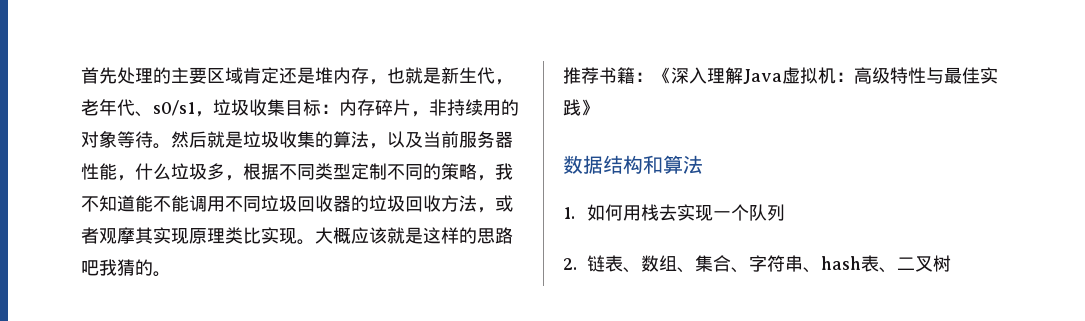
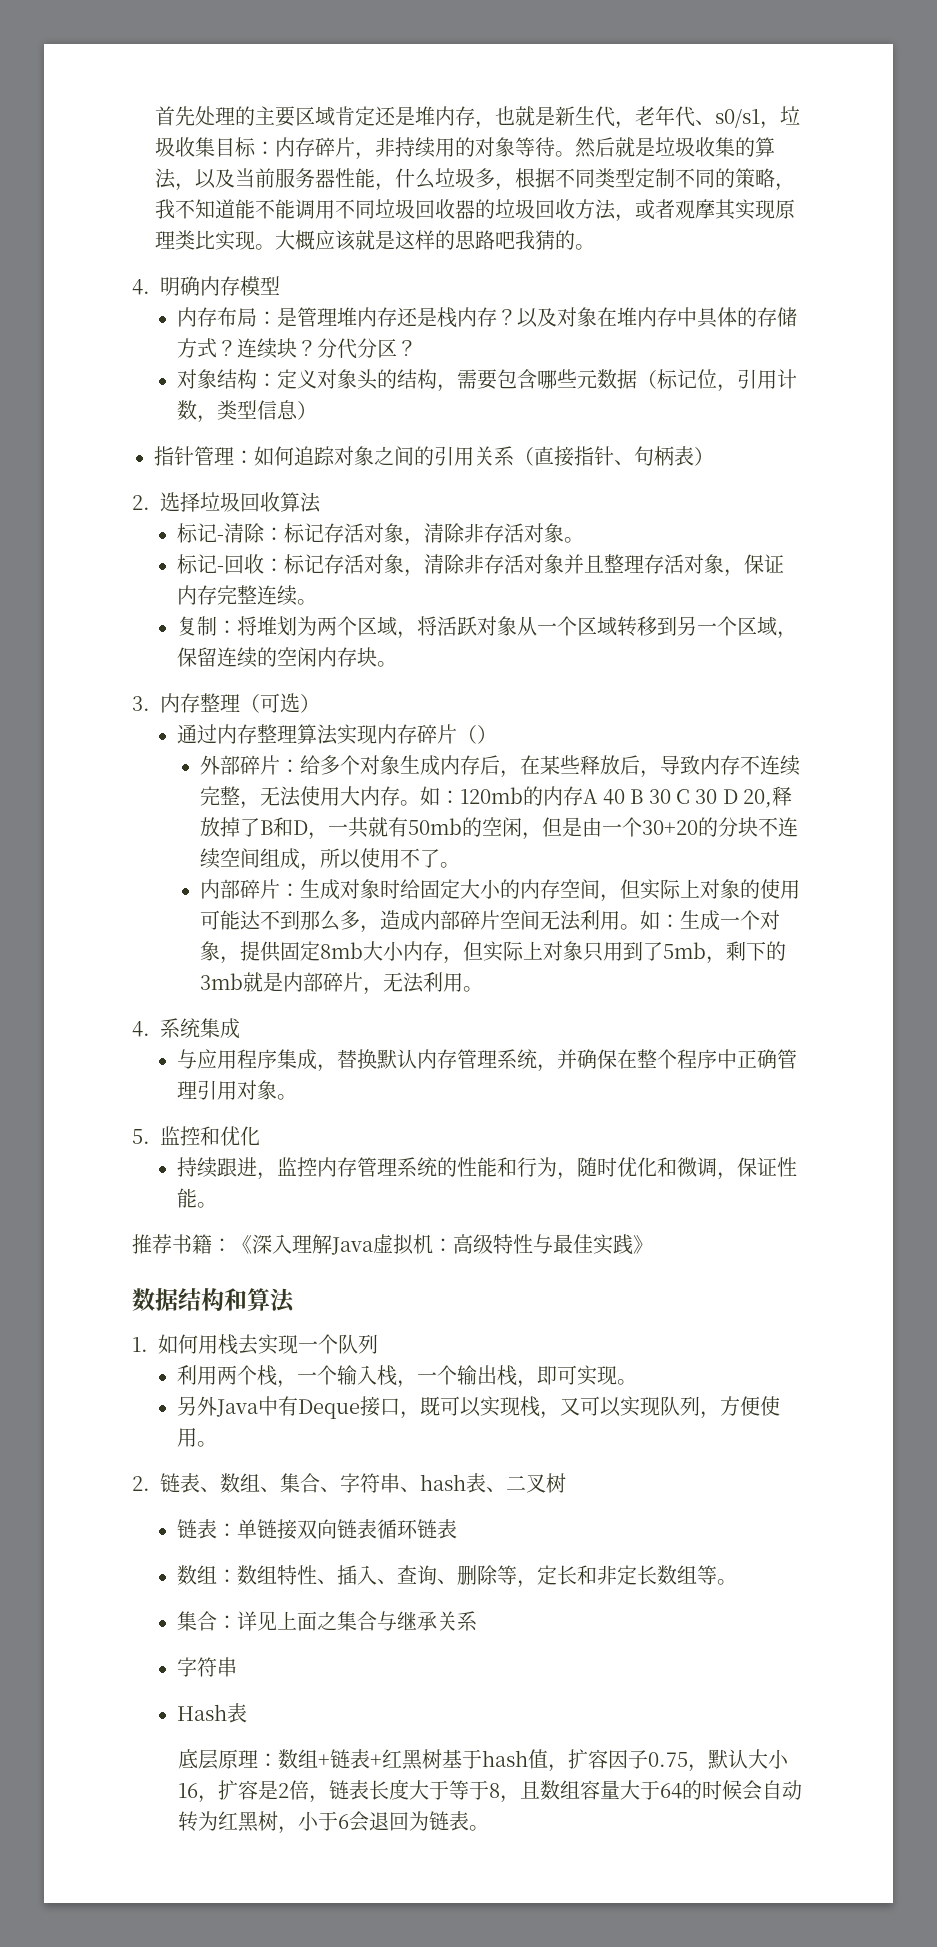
(171, 274) none -> [132,276,280,296] [177,307,798,328] [177,338,418,359] [177,369,798,392] [177,400,318,423] [154,446,714,467] [132,492,321,513] [177,523,585,546] [177,554,785,577] [177,585,318,606] [177,616,798,639] [177,647,398,668] [132,693,320,713] [177,724,498,745] [200,755,801,778] [200,786,793,809] [200,817,799,840] [200,848,461,871] [200,879,801,902] [200,910,781,933] [200,941,787,964] [200,972,484,995] [132,1018,240,1039] [177,1049,798,1072] [177,1080,298,1100] [132,1126,260,1146] [177,1157,798,1180] [177,1188,218,1208] // 4.明确内存模型 // 内存布局：是管理堆内存还是栈内存？以及对象在堆内存中具体的存储方式？连续块？分代分区？ // 对象结构：定义对象头的结构，需要包含哪些元数据（标记位，引用计数，类型信息） // 指针管理：如何追踪对象之间的引用关系（直接指针、句柄表） // 2.选择垃圾回收算法 // 标记-清除：标记存活对象，清除非存活对象。 // 标记-回收：标记存活对象，清除非存活对象并且整理存活对象，保证内存完整连续。 // 复制：将堆划为两个区域，将活跃对象从一个区域转移到另一个区域，保留连续的空闲内存块。 // 3.内存整理（可选） // 通过内存整理算法实现内存碎片（） // 外部碎片：给多个对象生成内存后，在某些释放后，导致内存不连续完整，无法使用大内存。如：120mb的内存A 40 B 30 C 30 D 20,释放掉了B和D，一共就有50mb的空闲，但是由一个30+20的分块不连续空间组成，所以使用不了。 // 内部碎片：生成对象时给固定大小的内存空间，但实际上对象的使用可能达不到那么多，造成内部碎片空间无法利用。如：生成一个对象，提供固定8mb大小内存，但实际上对象只用到了5mb，剩下的3mb就是内部碎片，无法利用。 // 4.系统集成 // 与应用程序集成，替换默认内存管理系统，并确保在整个程序中正确管理引用对象。 // 5.监控和优化 // 持续跟进，监控内存管理系统的性能和行为，随时优化和微调，保证性能。
(785, 212) none -> [177,1365,638,1388] [177,1396,781,1419] [177,1428,218,1447] // 利用两个栈，一个输入栈，一个输出栈，即可实现。 // 另外Java中有Deque接口，既可以实现栈，又可以实现队列，方便使用。
(951, 263) none -> [177,1519,458,1540] [177,1565,738,1588] [177,1611,478,1631] [177,1657,238,1677] [177,1703,248,1723] [178,1749,790,1772] [178,1779,803,1803] [178,1811,490,1834] // 链表：单链接双向链表循环链表 // 数组：数组特性、插入、查询、删除等，定长和非定长数组等。 // 集合：详见上面之集合与继承关系 // 字符串 // Hash表 // 底层原理：数组+链表+红黑树基于hash值，扩容因子0.75，默认大小16，扩容是2倍，链表长度大于等于8，且数组容量大于64的时候会自动转为红黑树，小于6会退回为链表。

